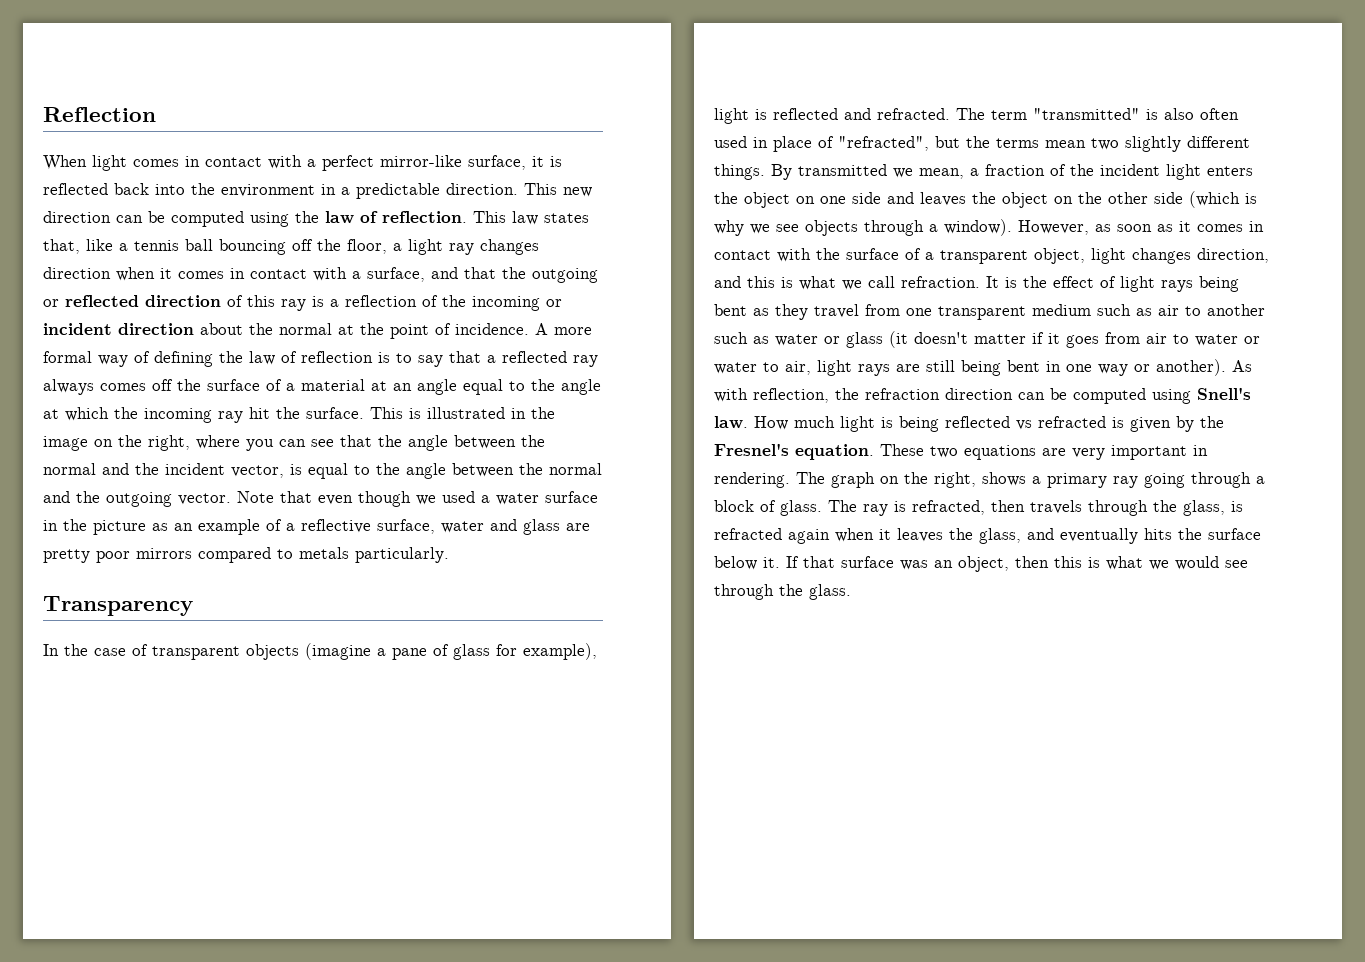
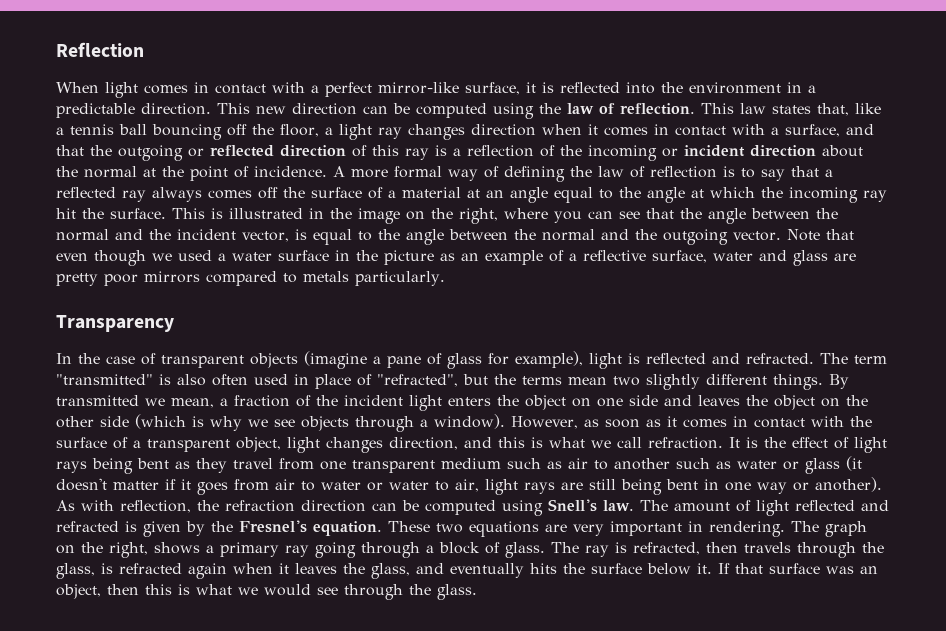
[114,183,149,195] back -> (620, 87) none
[754,416,1032,432] How much light is being reflected vs -> [640,500,889,516] The amount of light reflected and

